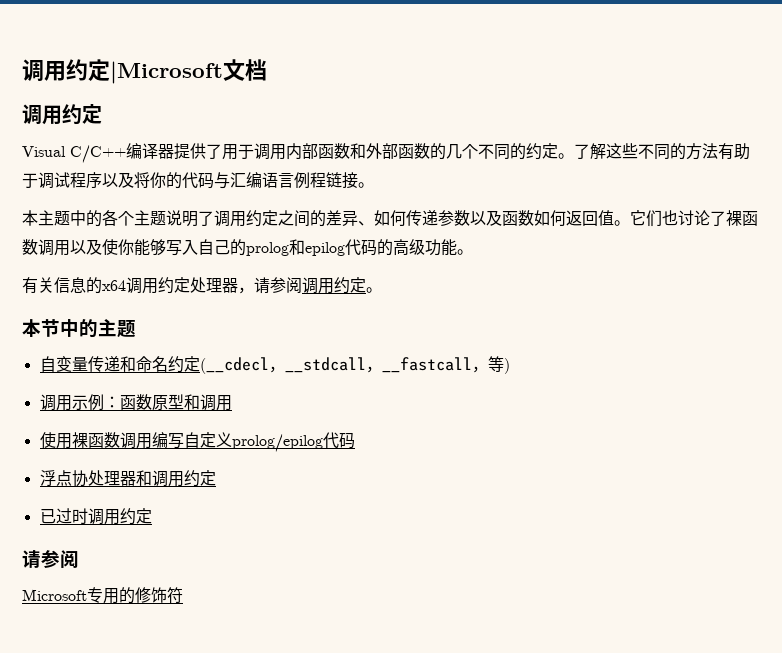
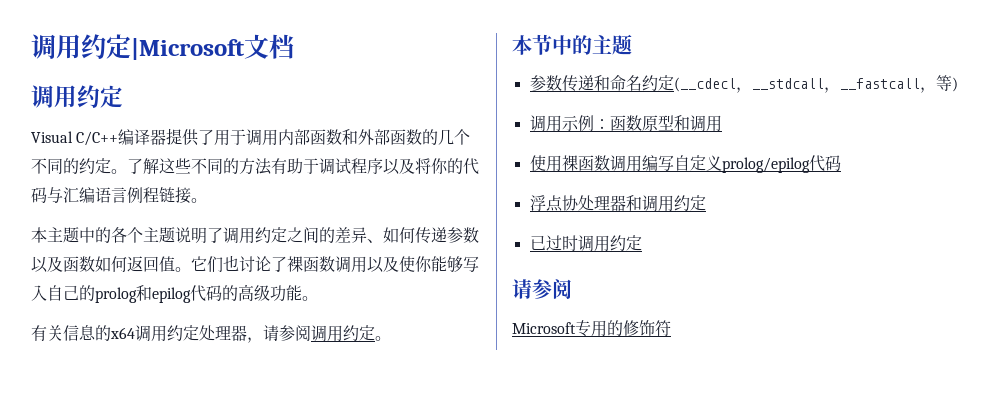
[39,356,88,372] 自变量 -> [529,75,562,91] 参数

